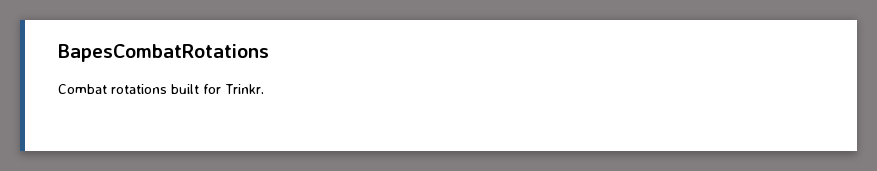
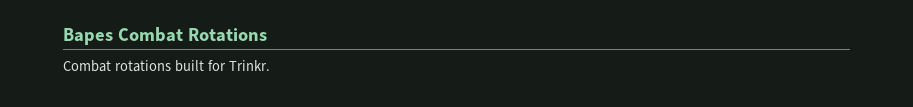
[58,44,269,62] BapesCombatRotations -> [63,27,267,45] Bapes Combat Rotations

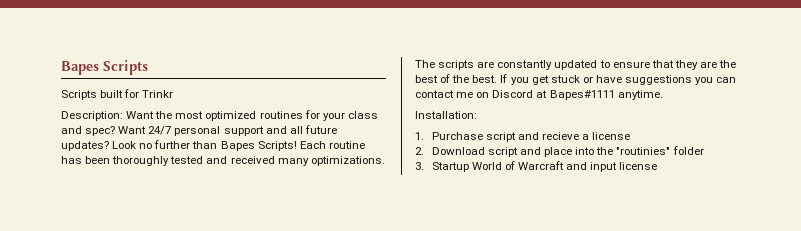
[63,27,267,45] [63,60,270,72] Bapes Combat Rotations // Combat rotations built for Trinkr. -> [61,60,148,75] [61,89,174,100] [61,110,378,121] [61,125,337,136] [61,140,365,151] [61,156,385,166] [415,60,737,70] [415,74,737,85] [415,90,663,100] [415,111,477,119] [415,132,631,142] [415,146,704,157] [415,161,658,172] Bapes Scripts // Scripts built for Trinkr // Description: Want the most optimized routines for your class and spec? Want 24/7 personal support and all future updates? Look no further than Bapes Scripts! Each routine has been thoroughly tested and received many optimizations. The scripts are constantly updated to ensure that they are the best of the best. If you get stuck or have suggestions you can contact me on Discord at Bapes#1111 anytime. // Installation: // 1. Purchase script and recieve a license // 2. Download script and place into the "routinies" folder // 3. Startup World of Warcraft and input license

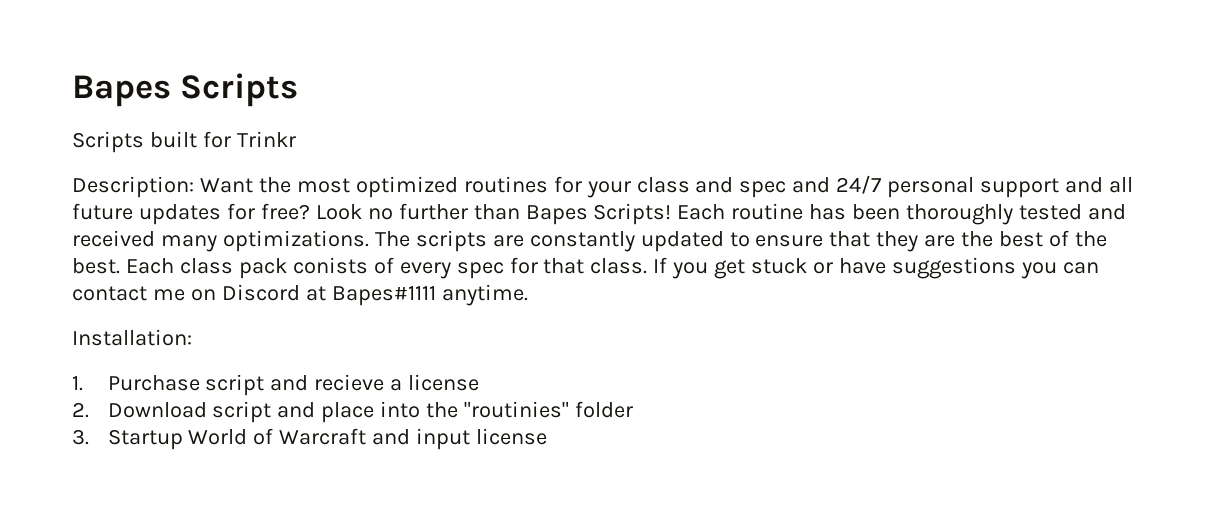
[85,126,147,136] spec? Want -> [739,177,831,198] spec and
[61,141,109,151] updates? -> [138,203,310,225] updates for free?
(498, 79) none -> [125,257,648,279] Each class pack conists of every spec for that class.

